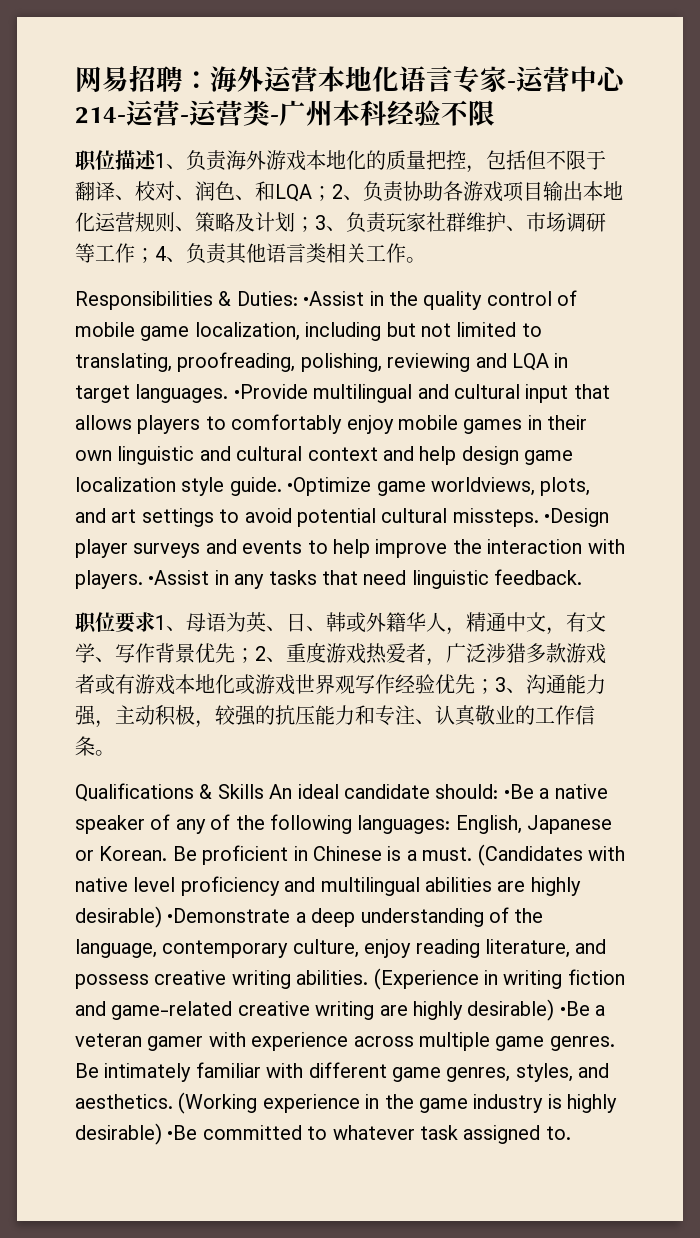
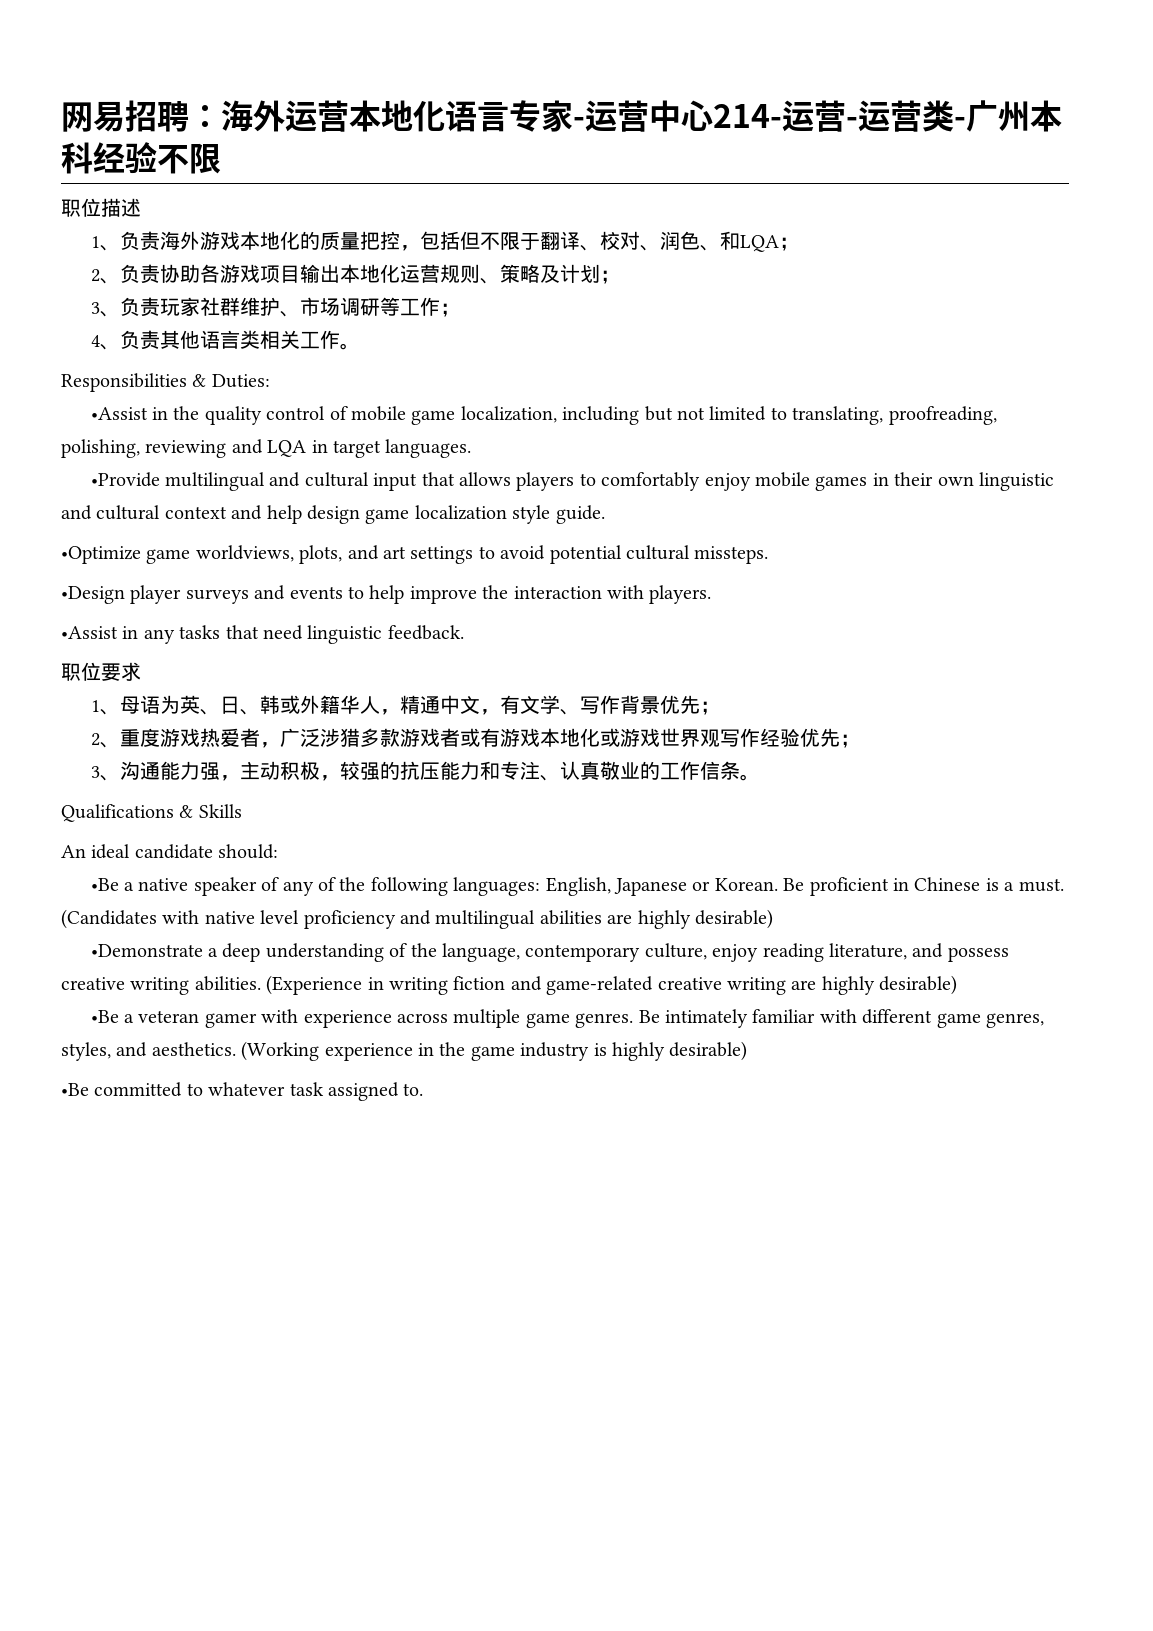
(157, 160) none -> (141, 207) //
(332, 193) none -> (799, 244) //
(315, 224) none -> (620, 277) //
(155, 255) none -> (460, 310) //
(298, 298) none -> (270, 381) //
(229, 393) none -> (472, 448) //
(282, 486) none -> (605, 514) //
(539, 517) none -> (769, 555) //
(143, 579) none -> (712, 594) //
(155, 622) none -> (141, 671) //
(255, 655) none -> (720, 708) //
(495, 686) none -> (860, 741) //
(264, 791) none -> (242, 811) //
(499, 791) none -> (279, 851) //
(162, 917) none -> (773, 919) //
(555, 1010) none -> (958, 985) //
(162, 1134) none -> (748, 1051) //

